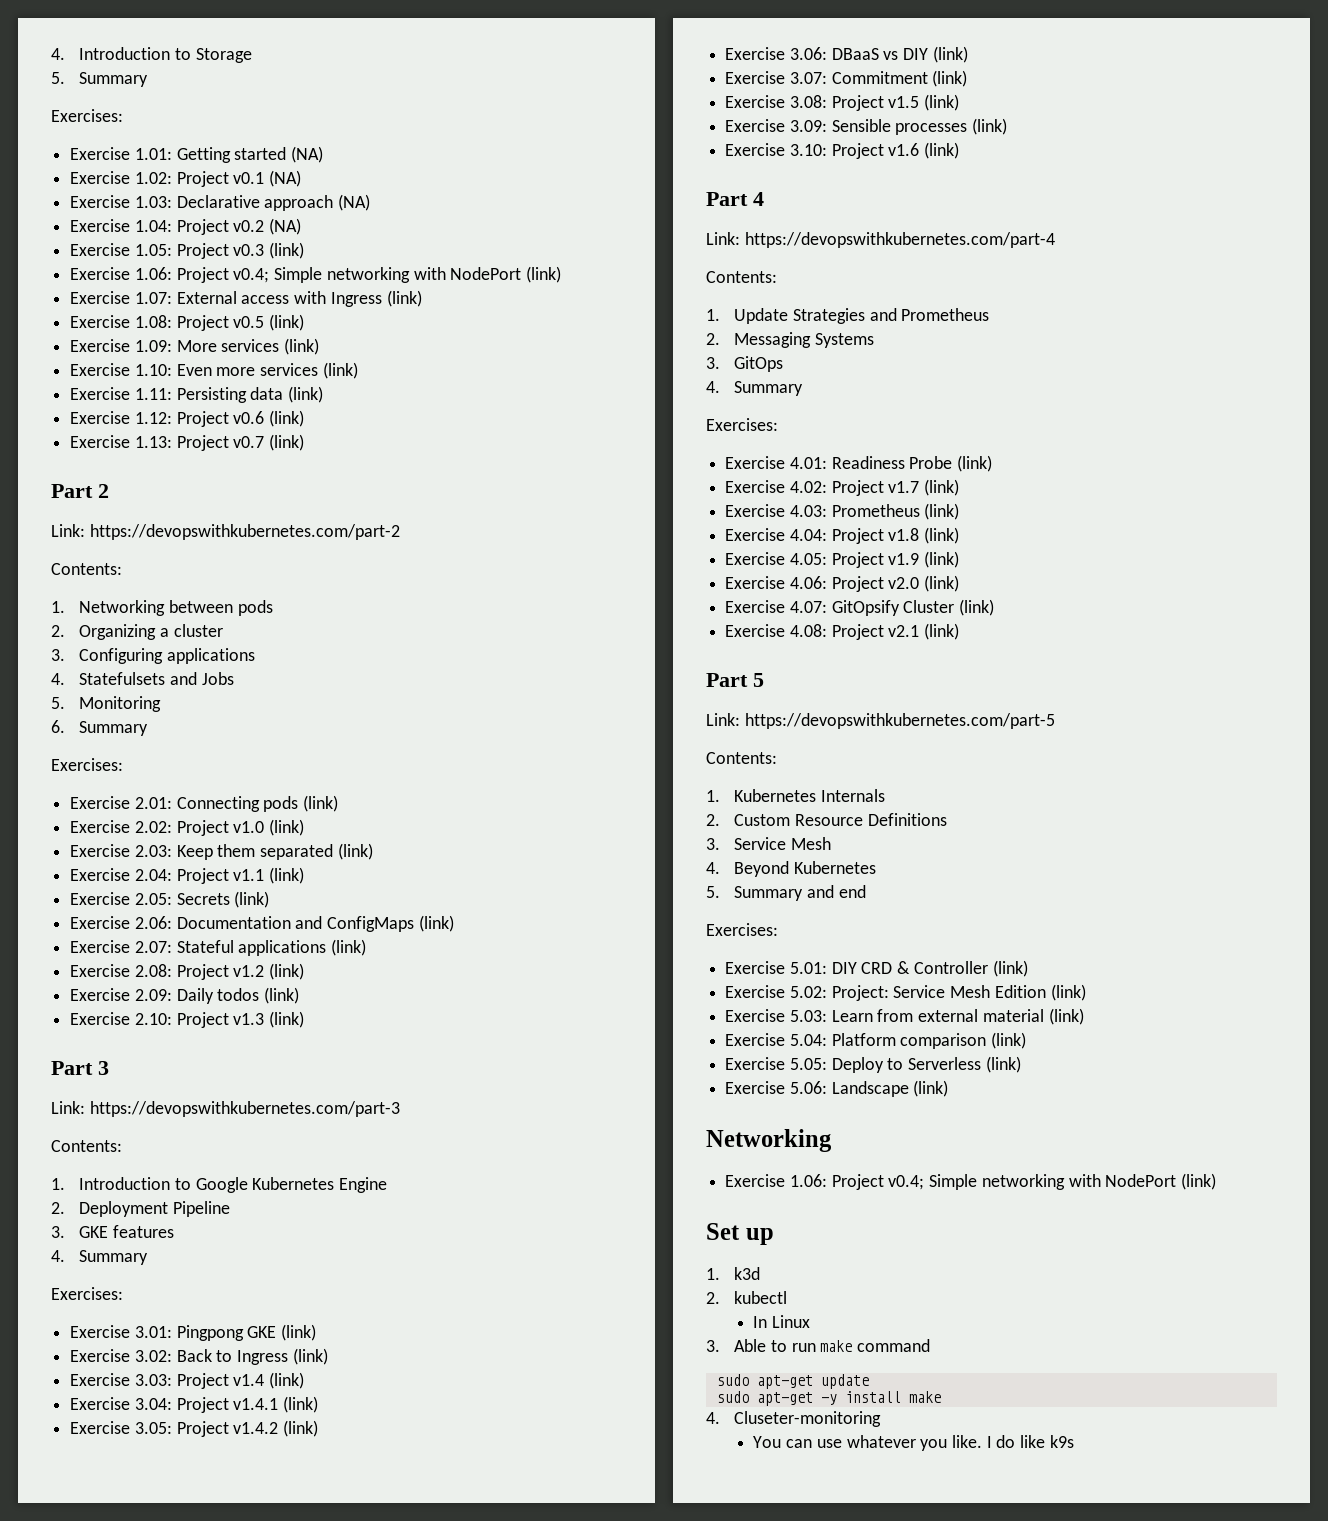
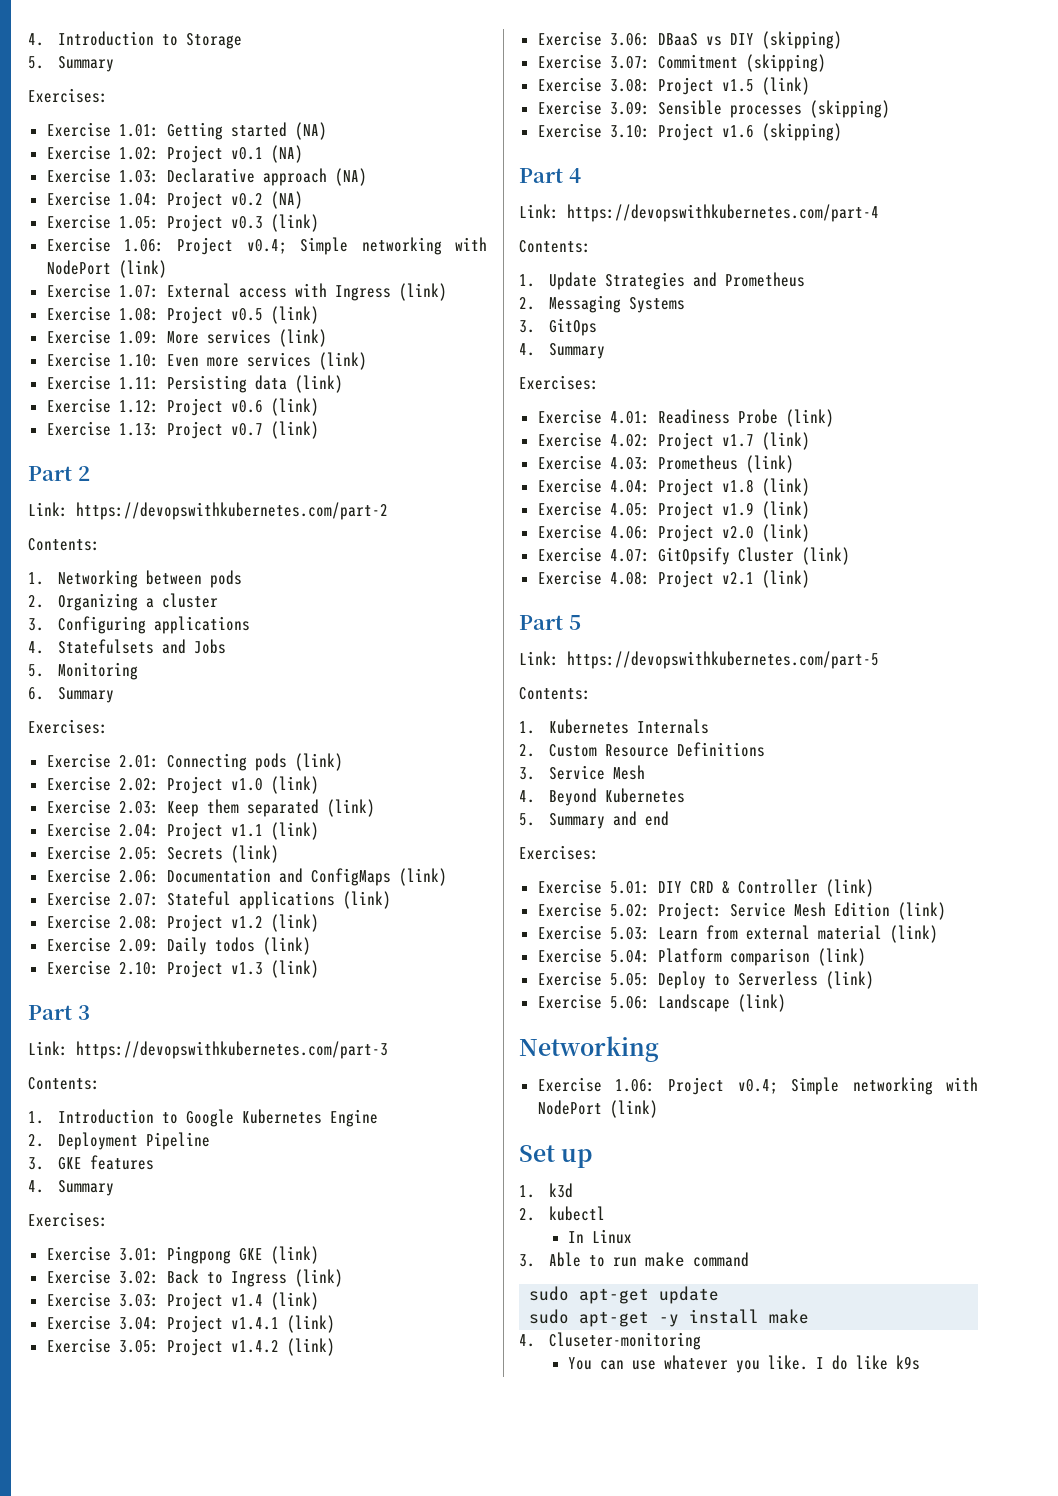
[932,46,968,63] (link) -> [761,31,842,49] (skipping)
[932,70,968,87] (link) -> [745,54,826,72] (skipping)
[972,118,1008,135] (link) -> [809,100,890,118] (skipping)
[924,142,960,159] (link) -> [761,123,842,141] (skipping)

